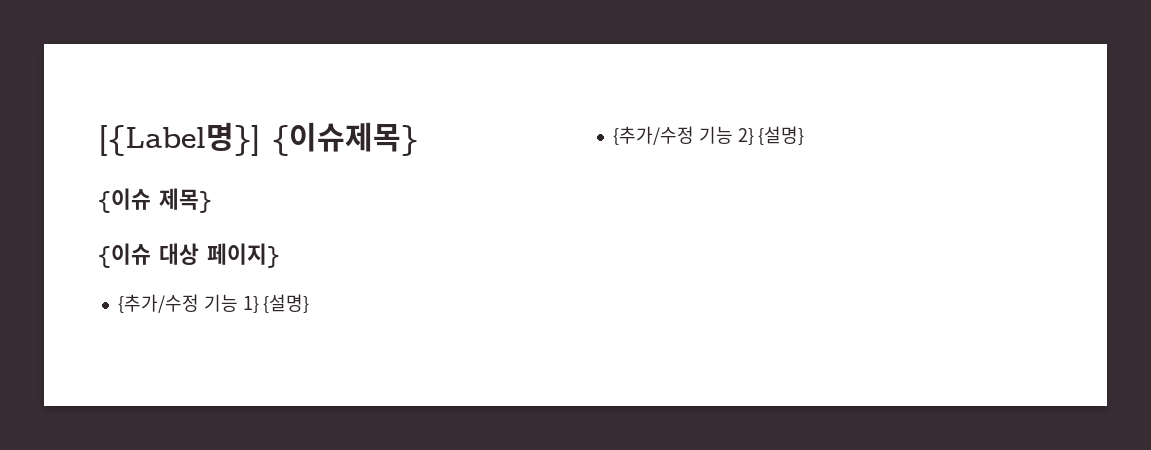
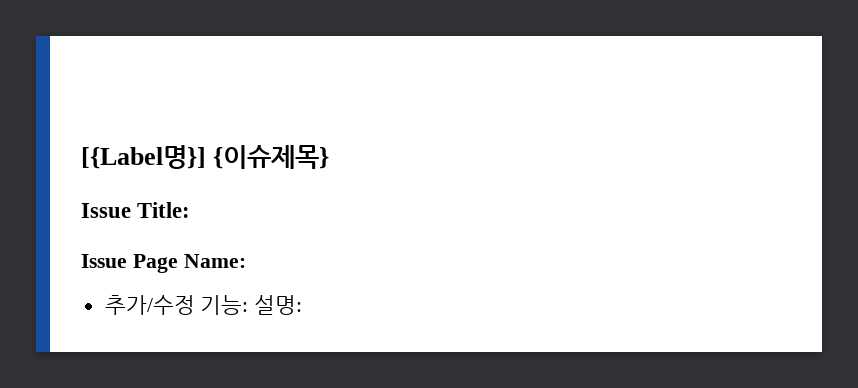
[98,188,212,213] [98,243,280,268] [117,294,310,313] [612,126,805,145] {이슈 제목} // {이슈 대상 페이지} // {추가/수정 기능 1} {설명} // {추가/수정 기능 2} {설명} -> [81,202,191,218] [81,254,246,273] [104,295,303,315] Issue Title: // Issue Page Name: // 추가/수정 기능: 설명:

